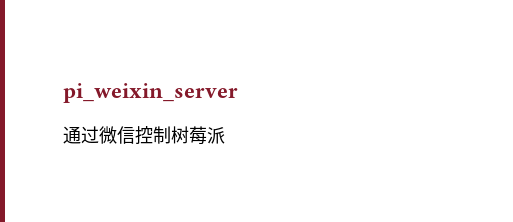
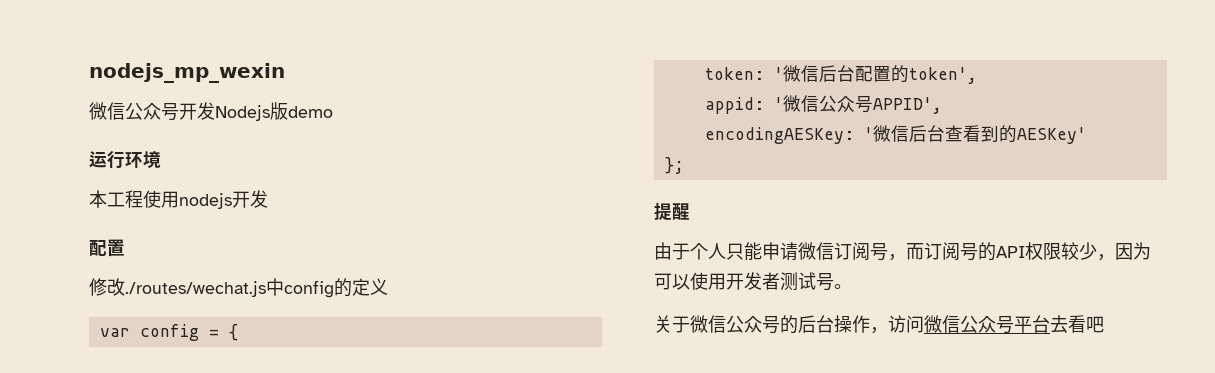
[63,83,238,103] [63,126,225,145] pi_weixin_server // 通过微信控制树莓派 -> [89,63,285,83] [89,102,333,121] [89,151,161,169] [89,190,268,209] [89,239,125,257] [89,278,388,298] [99,324,238,341] [704,65,977,84] [704,95,942,114] [704,125,1086,144] [664,157,684,174] [654,203,690,220] [654,242,1151,261] [654,272,852,291] [654,315,1104,334] nodejs_mp_wexin // 微信公众号开发Nodejs版demo // 运行环境 // 本工程使用nodejs开发 // 配置 // 修改./routes/wechat.js中config的定义 // var config = { // token: '微信后台配置的token', // appid: '微信公众号APPID', // encodingAESKey: '微信后台查看到的AESKey' // }; // 提醒 // 由于个人只能申请微信订阅号，而订阅号的API权限较少，因为可以使用开发者测试号。 // 关于微信公众号的后台操作，访问微信公众号平台去看吧

